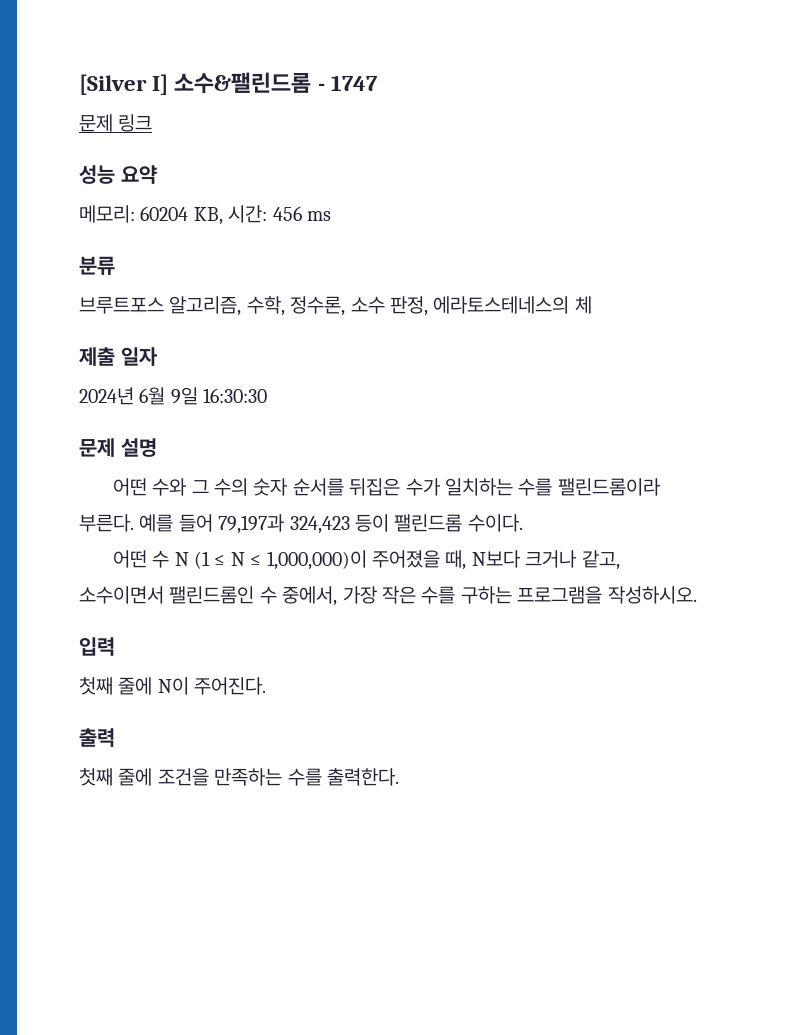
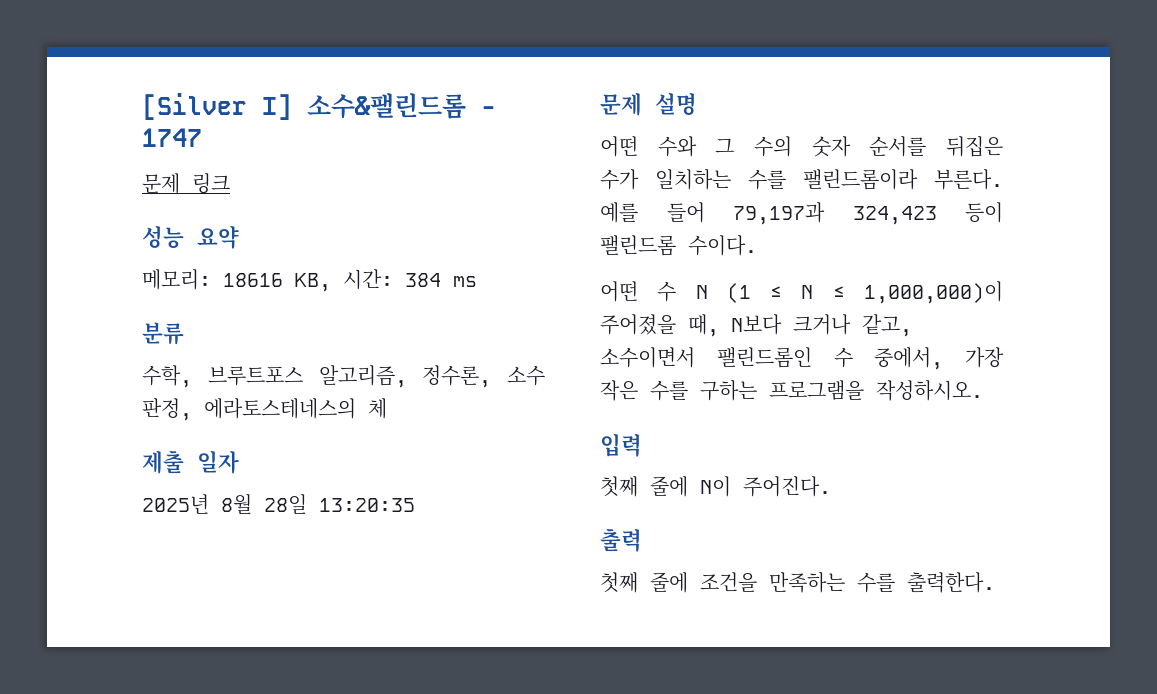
[140,206,189,221] 60204 -> [223,273,283,287] 18616
[272,206,302,221] 456 -> [405,273,441,287] 384
(115, 265) none -> [142,365,192,388] 수학,
[246,296,285,316] 수학, -> (407, 376) none
[79,387,268,405] 2024년 6월 9일 16:30:30 -> [142,493,415,514] 2025년 8월 28일 13:20:35

